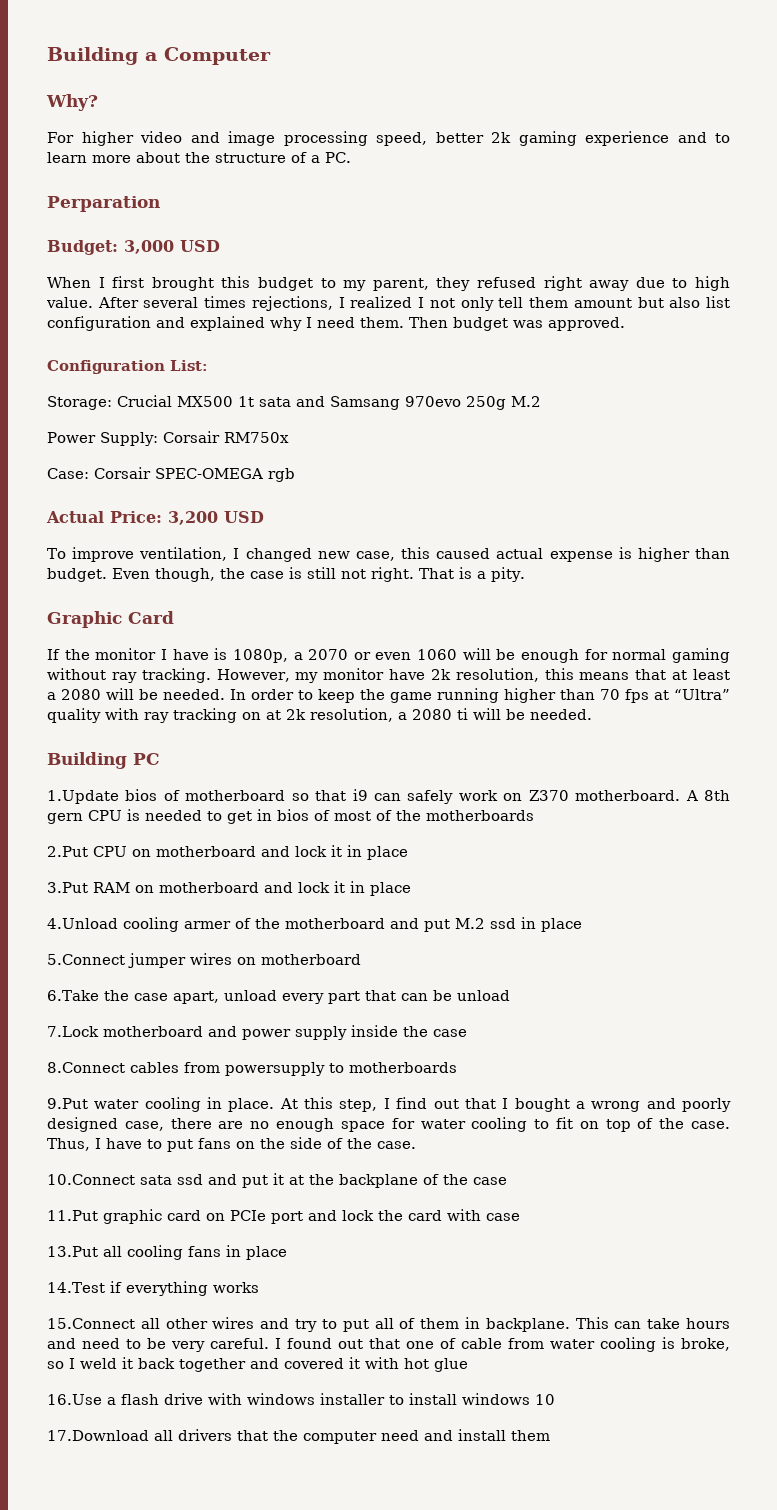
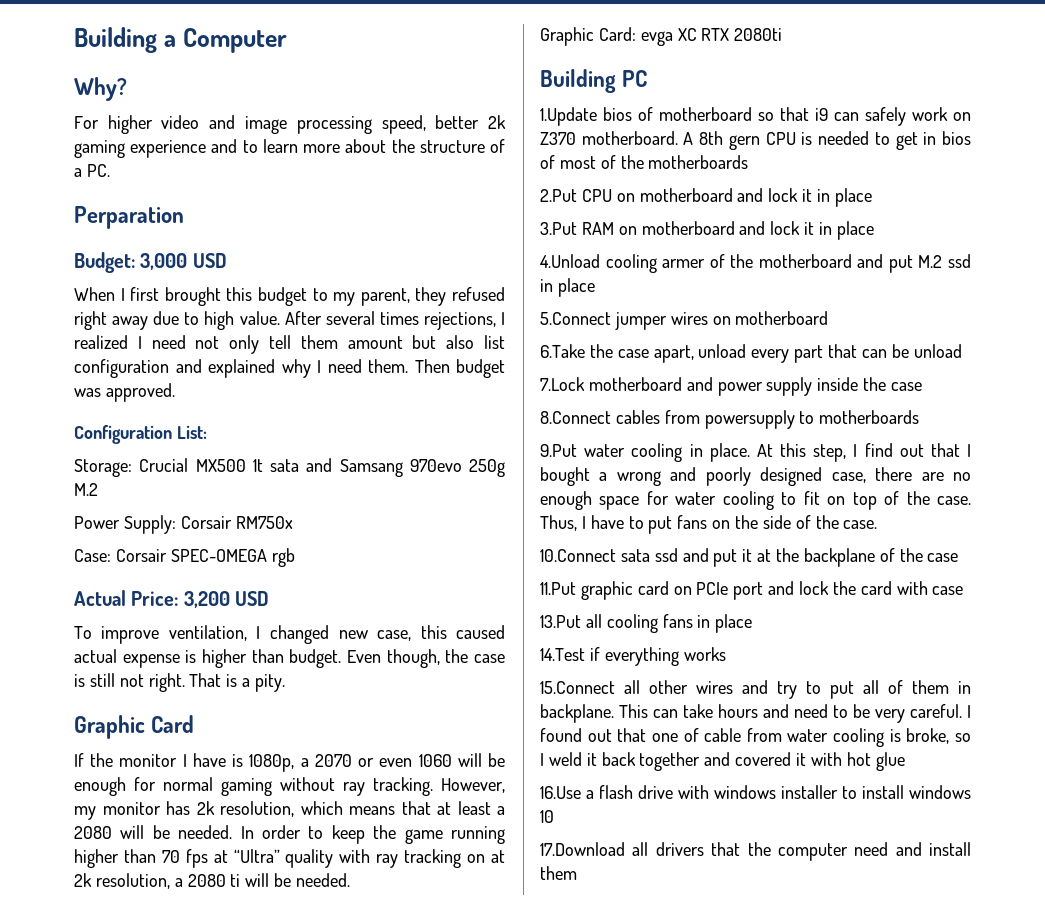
(425, 302) none -> [151,335,186,349] need
[389,668,574,682] have 2k resolution, this -> [166,801,343,817] has 2k resolution, which
(592, 714) none -> [540,27,783,46] // Graphic Card: evga XC RTX 2080ti

